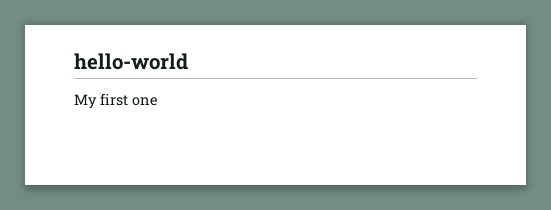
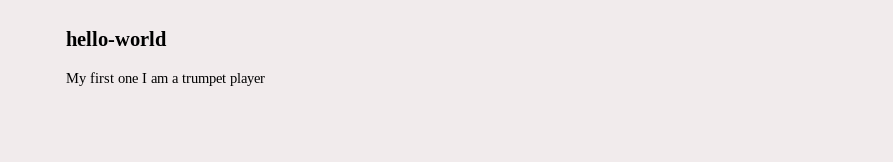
(158, 101) none -> [142,73,265,86] I am a trumpet player

